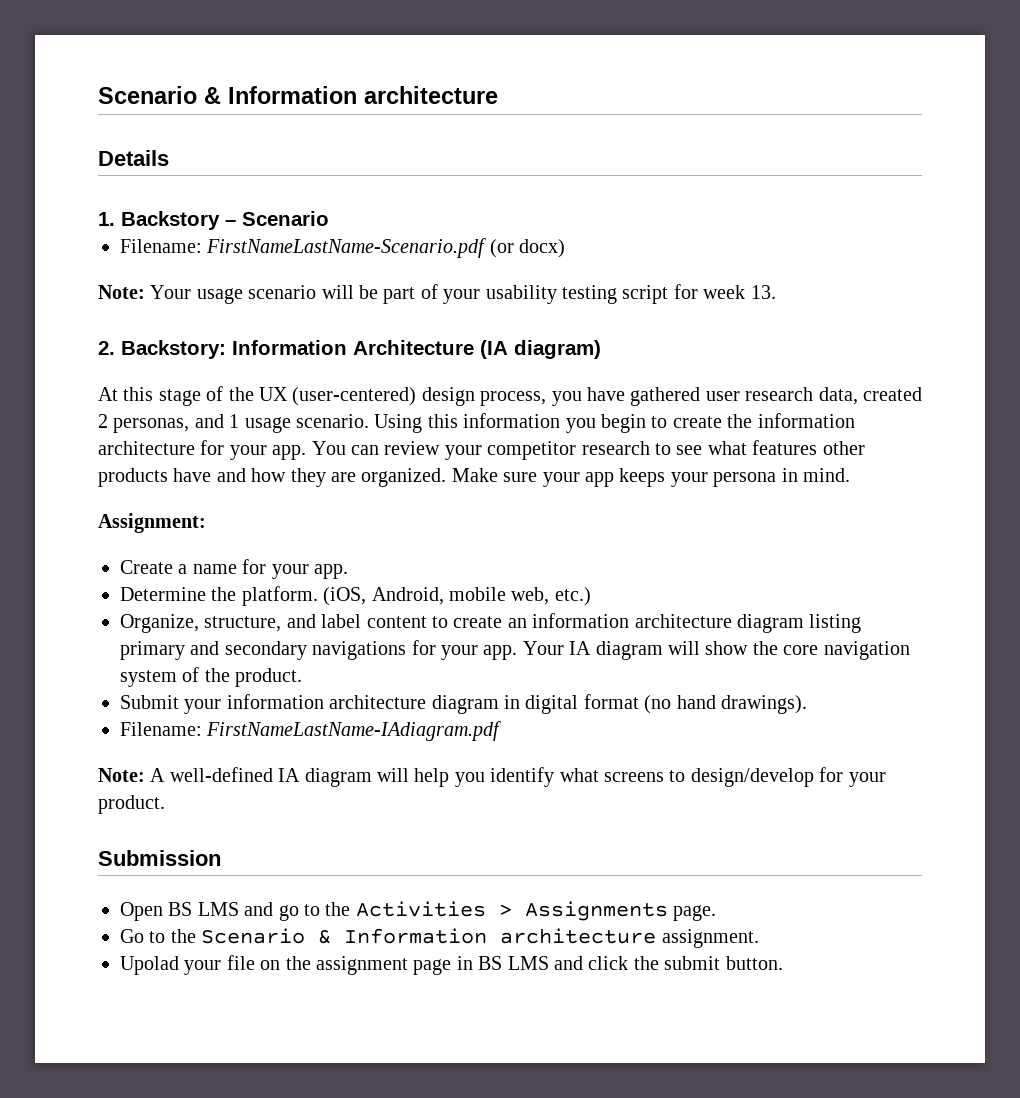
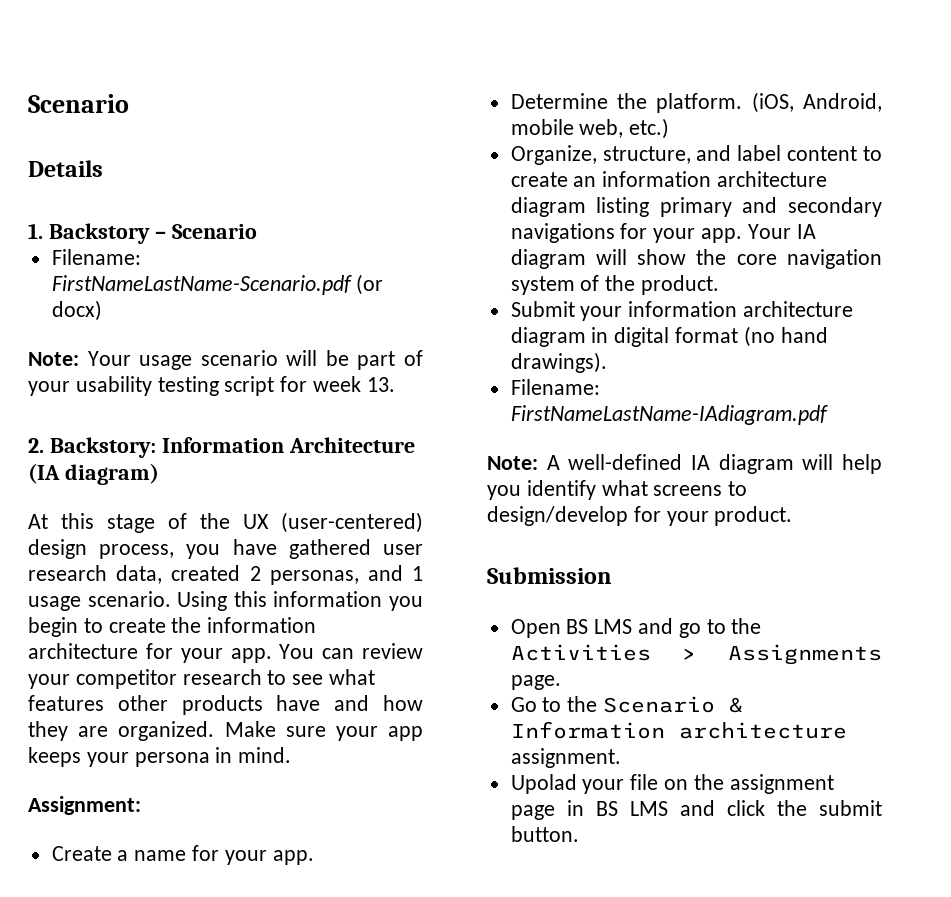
[98,86,498,104] Scenario & Information architecture -> [28,94,129,113] Scenario

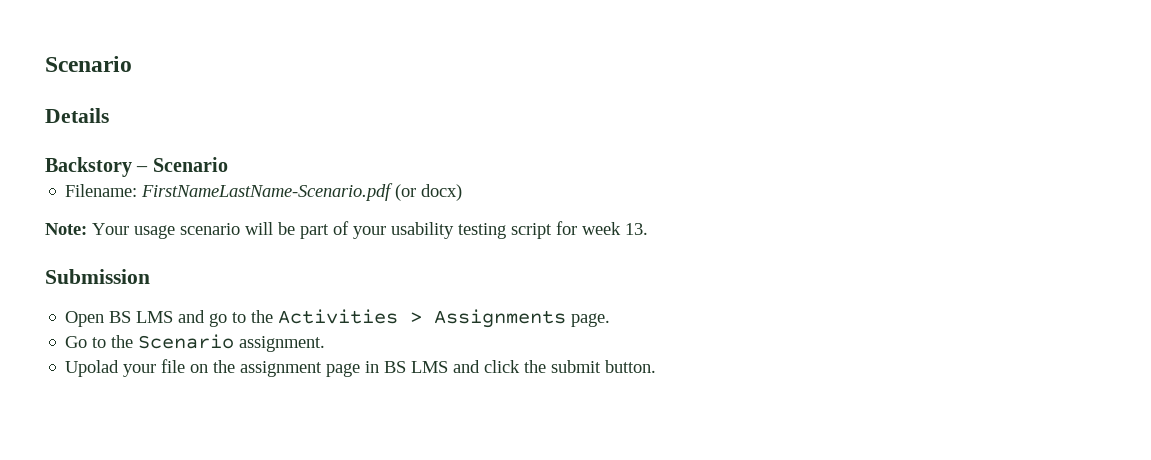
[28,223,43,239] 1. -> (109, 115) none
[28,437,415,458] [28,463,159,485] [28,512,423,533] [28,539,423,559] [28,565,423,585] [28,591,423,611] [28,617,317,637] [28,643,423,663] [28,669,376,689] [28,695,424,715] [28,721,424,741] [28,747,292,767] [28,796,141,815] [51,845,314,865] [510,92,882,113] [510,118,670,139] [510,145,882,165] [510,171,828,187] [510,197,882,217] [510,223,816,243] [510,249,882,269] [510,275,720,295] [510,301,854,321] [510,326,828,347] [510,352,607,373] [510,379,600,395] [510,405,828,425] [487,454,882,474] [487,480,748,500] [487,506,793,526] // 2. Backstory: Information Architecture (IA diagram) // At this stage of the UX (user-centered) design process, you have gathered user research data, created 2 personas, and 1 usage scenario. Using this information you begin to create the information architecture for your app. You can review your competitor research to see what features other products have and how they are organized. Make sure your app keeps your persona in mind. // Assignment: // Create a name for your app. // Determine the platform. (iOS, Android, mobile web, etc.) // Organize, structure, and label content to create an information architecture diagram listing primary and secondary navigations for your app. Your IA diagram will show the core navigation system of the product. // Submit your information architecture diagram in digital format (no hand drawings). // Filename: FirstNameLastName-IAdiagram.pdf // Note: A well-defined IA diagram will help you identify what screens to design/develop for your product. -> (648, 229) none
[729,697,744,713] [510,721,847,739] & Information architecture -> (235, 341) none

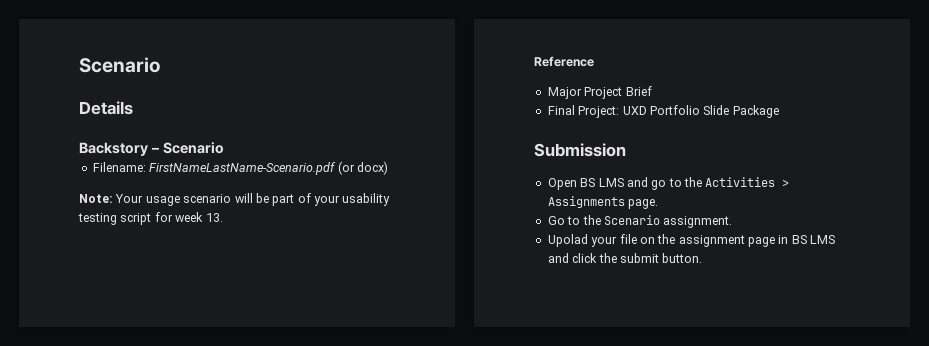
(648, 229) none -> [534,56,594,67] [547,86,652,99] [547,105,779,118] // Reference // Major Project Brief // Final Project: UXD Portfolio Slide Package

